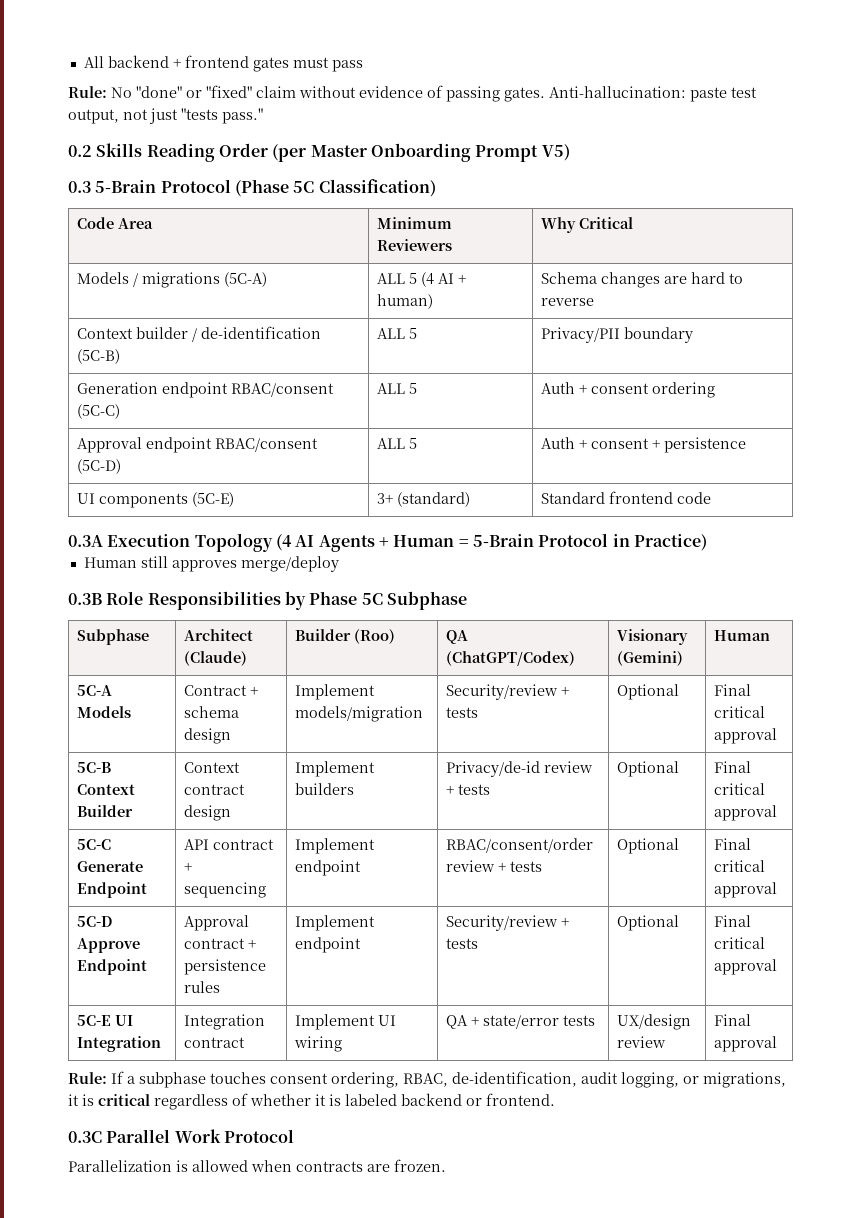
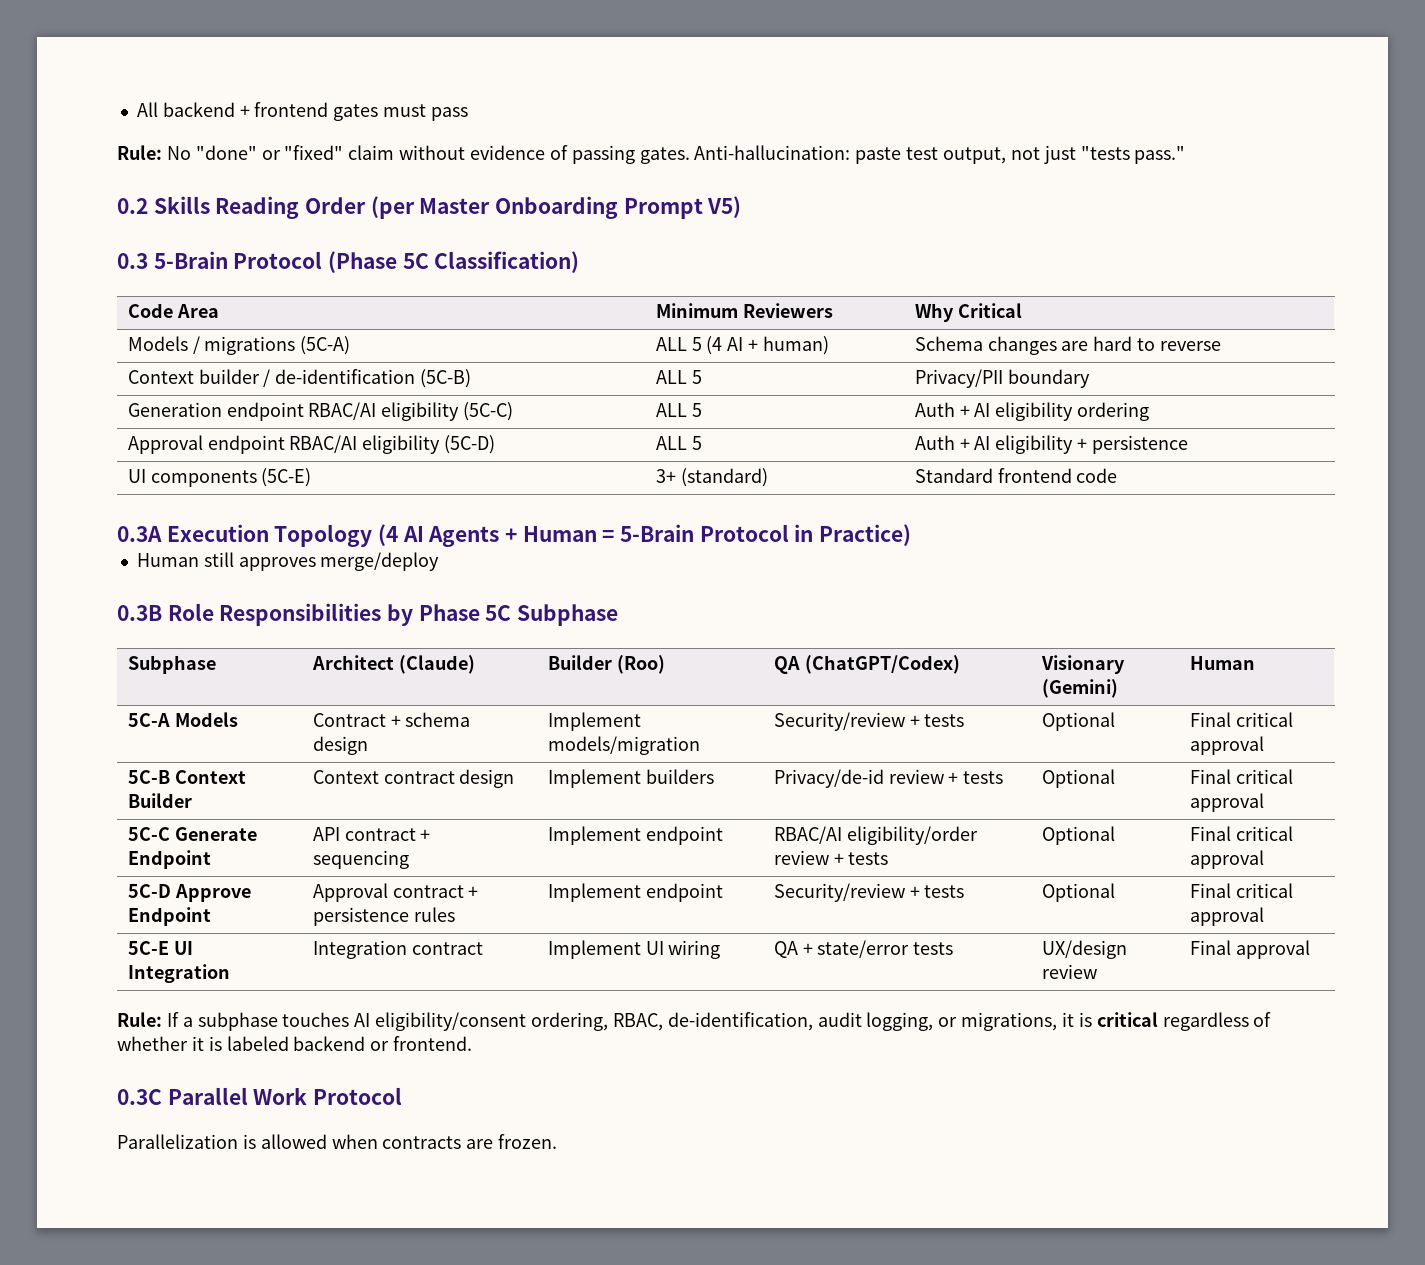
[231,383,335,397] RBAC/consent -> [308,402,460,421] RBAC/AI eligibility
[591,383,650,394] consent -> [974,402,1074,421] AI eligibility
[215,438,319,452] RBAC/consent -> [289,435,441,454] RBAC/AI eligibility
[591,438,650,449] consent -> [974,435,1074,454] AI eligibility
[446,838,594,853] RBAC/consent/order -> [773,826,978,845] RBAC/AI eligibility/order
[270,1073,328,1084] consent -> [354,1012,527,1031] AI eligibility/consent

